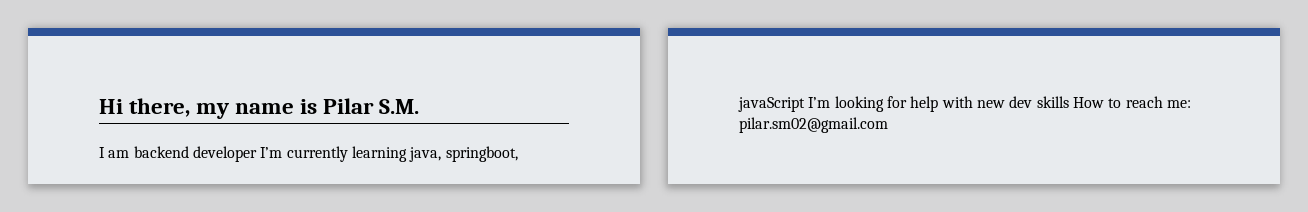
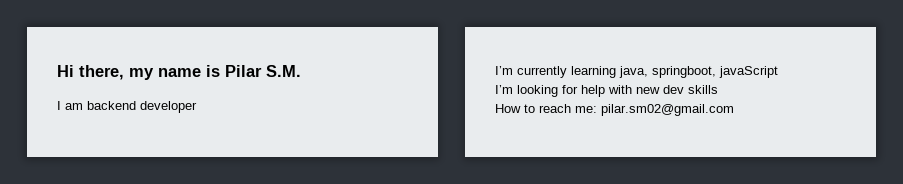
(257, 154) none -> (197, 107) //
(805, 104) none -> (778, 72) //
(1069, 102) none -> (718, 89) //

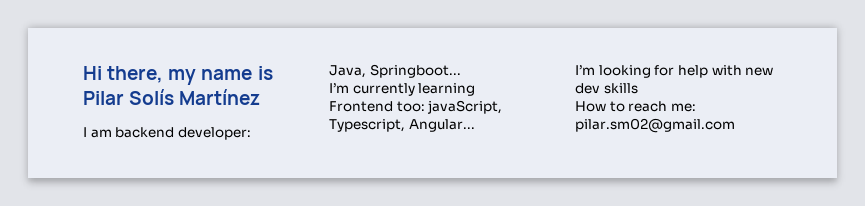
[266,65,301,77] S.M. -> [129,89,261,105] Solís Martínez
[140,101,197,113] developer -> [177,127,251,140] [329,64,461,78] developer: Java, Springboot...
[619,66,778,78] java, springboot, javaScript -> [329,100,503,114] [329,119,475,132] Frontend too: javaScript, Typescript, Angular...

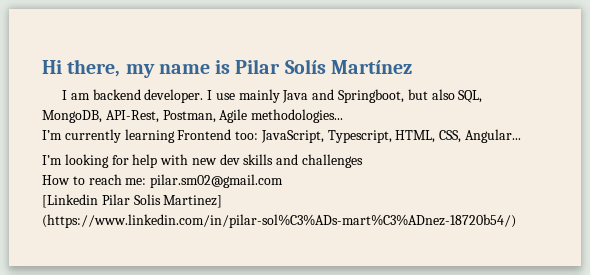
[177,127,251,140] [329,64,461,78] developer: Java, Springboot... -> [144,89,483,103] [42,109,344,123] developer. I use mainly Java and Springboot, but also SQL, MongoDB, API-Rest, Postman, Agile methodologies...
[427,100,503,114] [329,119,405,132] javaScript, Typescript, -> [260,130,462,143] JavaScript, Typescript, HTML, CSS,
(638, 88) none -> [276,154,364,168] and challenges
(735, 125) none -> [42,194,223,208] [42,214,516,228] // [Linkedin Pilar Solis Martinez] (https://www.linkedin.com/in/pilar-sol%C3%ADs-mart%C3%ADnez-18720b54/)

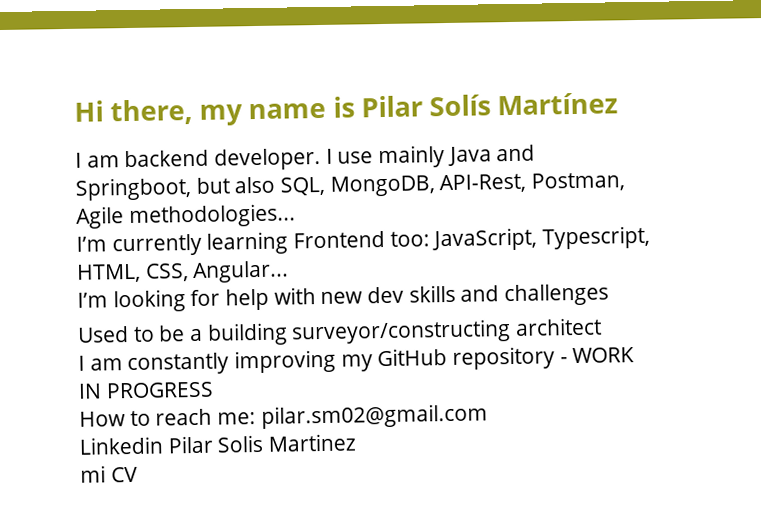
(364, 161) none -> [77,317,603,346] [78,346,635,376] [78,381,214,399] // Used to be a building surveyor/constructing architect // I am constantly improving my GitHub repository - WORK IN PROGRESS
[42,194,98,208] [Linkedin -> [79,436,163,455] Linkedin
[163,195,223,208] [42,214,516,228] Martinez] (https://www.linkedin.com/in/pilar-sol%C3%ADs-mart%C3%ADnez-18720b54/) -> [268,433,357,452] [80,465,138,483] Martinez // mi CV

